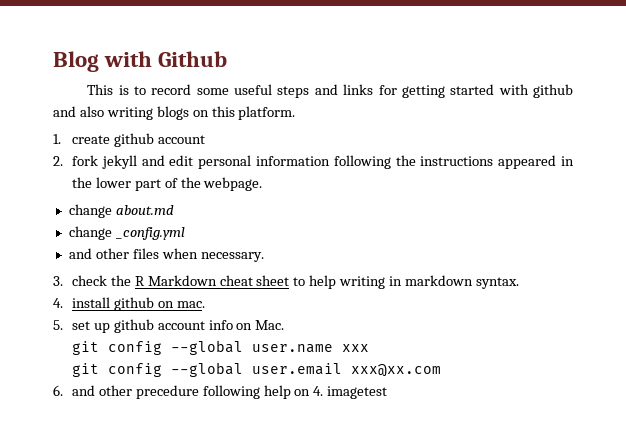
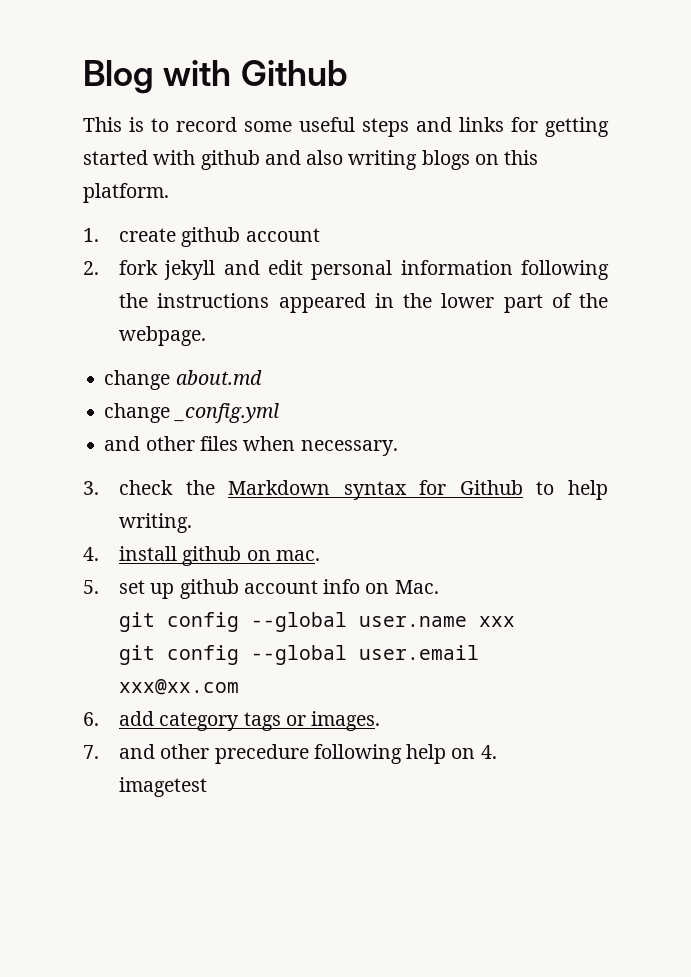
[134,275,519,289] R Markdown cheat sheet to help writing in markdown syntax. -> [228,480,608,500] [119,513,193,533] Markdown syntax for Github to help writing.
(63, 390) none -> [119,711,381,731] [83,745,99,759] add category tags or images. // 7.
(324, 391) none -> (497, 752) //

